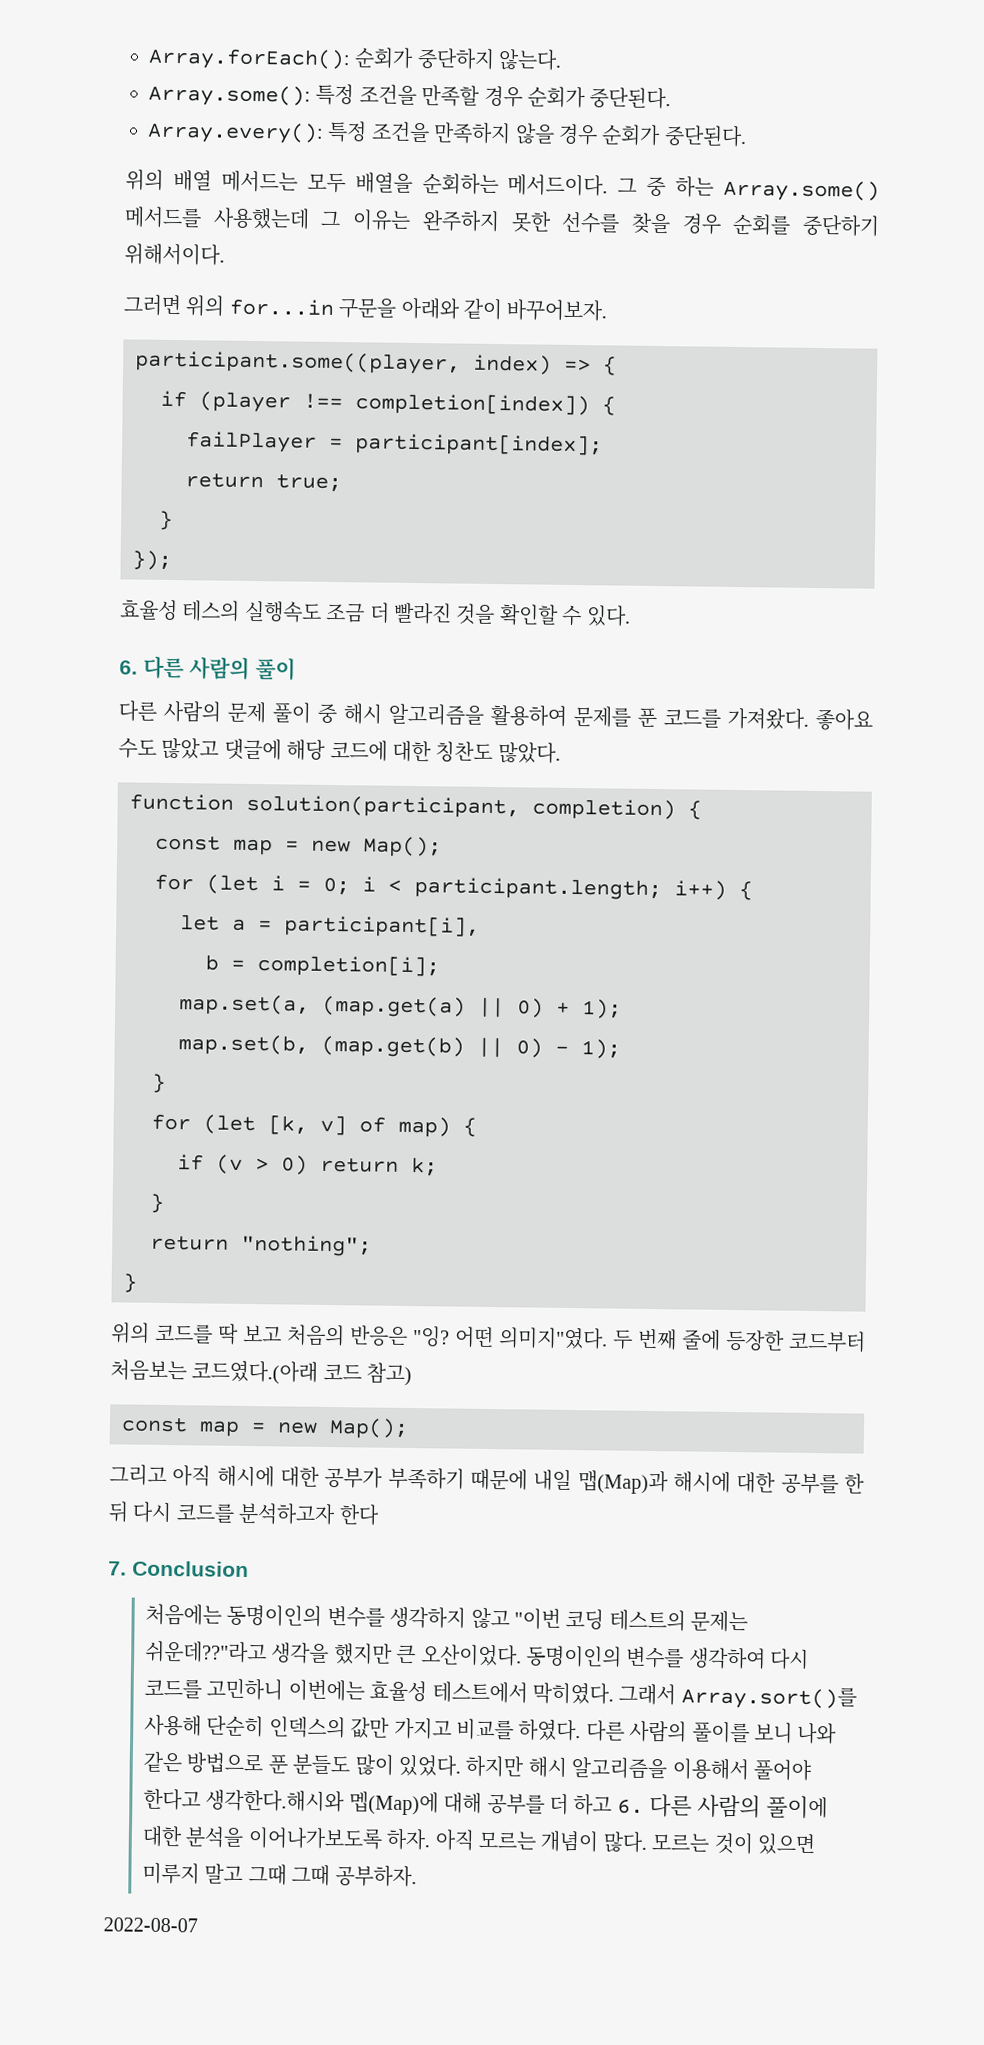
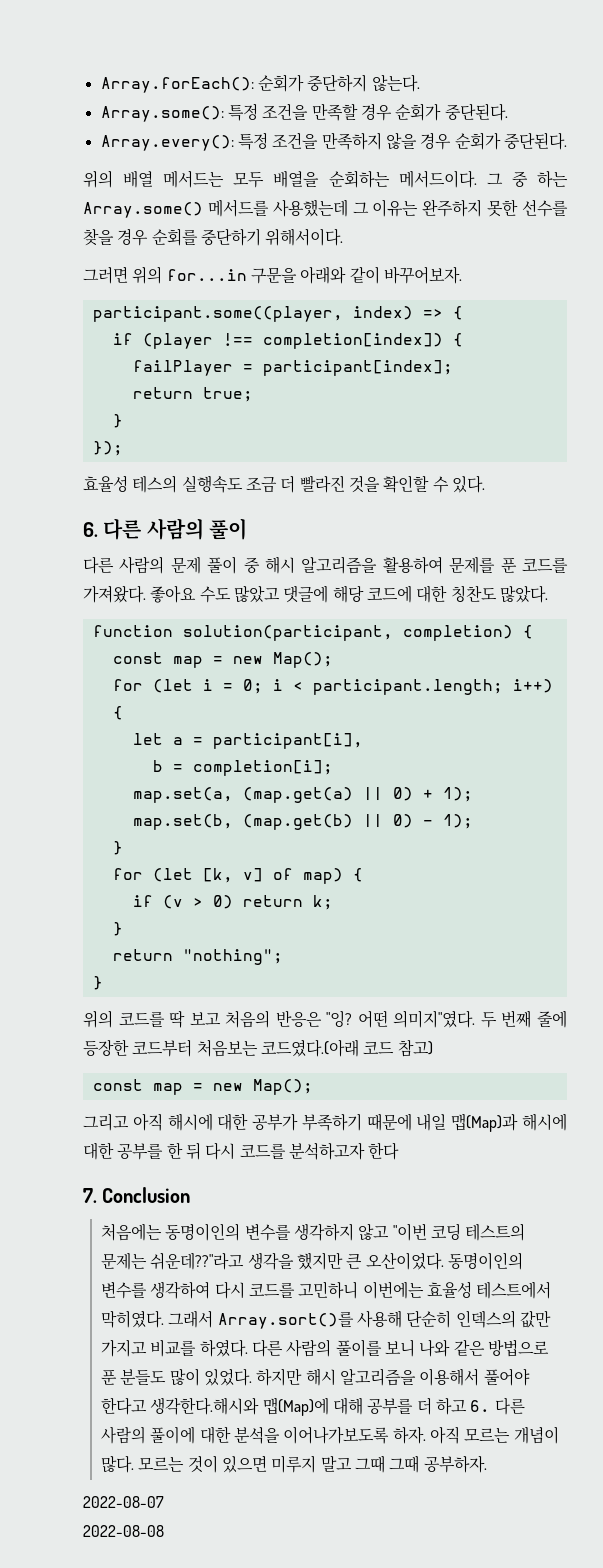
[348,1791,439,1816] 멥(Map)에 -> [262,1397,329,1416] 맵(Map)에
(198, 1925) none -> [83,1525,164,1537] // 2022-08-08

